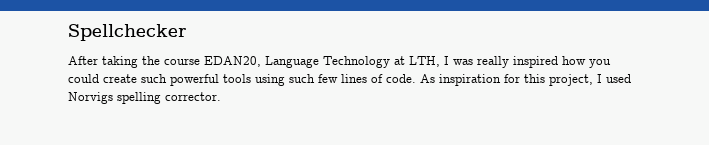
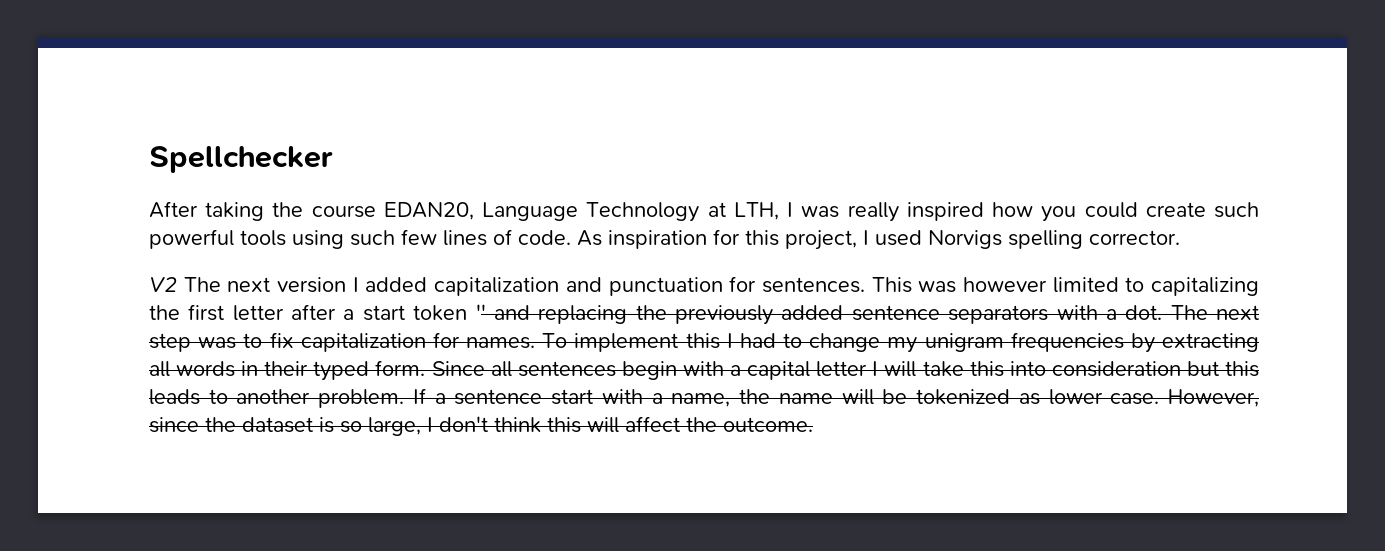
(221, 96) none -> [149,276,1259,296] [149,304,1259,325] [149,332,1259,353] [149,360,1259,381] [149,388,1259,408] [149,416,813,436] // V2 The next version I added capitalization and punctuation for sentences. This was however limited to capitalizing the first letter after a start token '' and replacing the previously added sentence separators with a dot. The next step was to fix capitalization for names. To implement this I had to change my unigram frequencies by extracting all words in their typed form. Since all sentences begin with a capital letter I will take this into consideration but this leads to another problem. If a sentence start with a name, the name will be tokenized as lower case. However, since the dataset is so large, I don't think this will affect the outcome.

